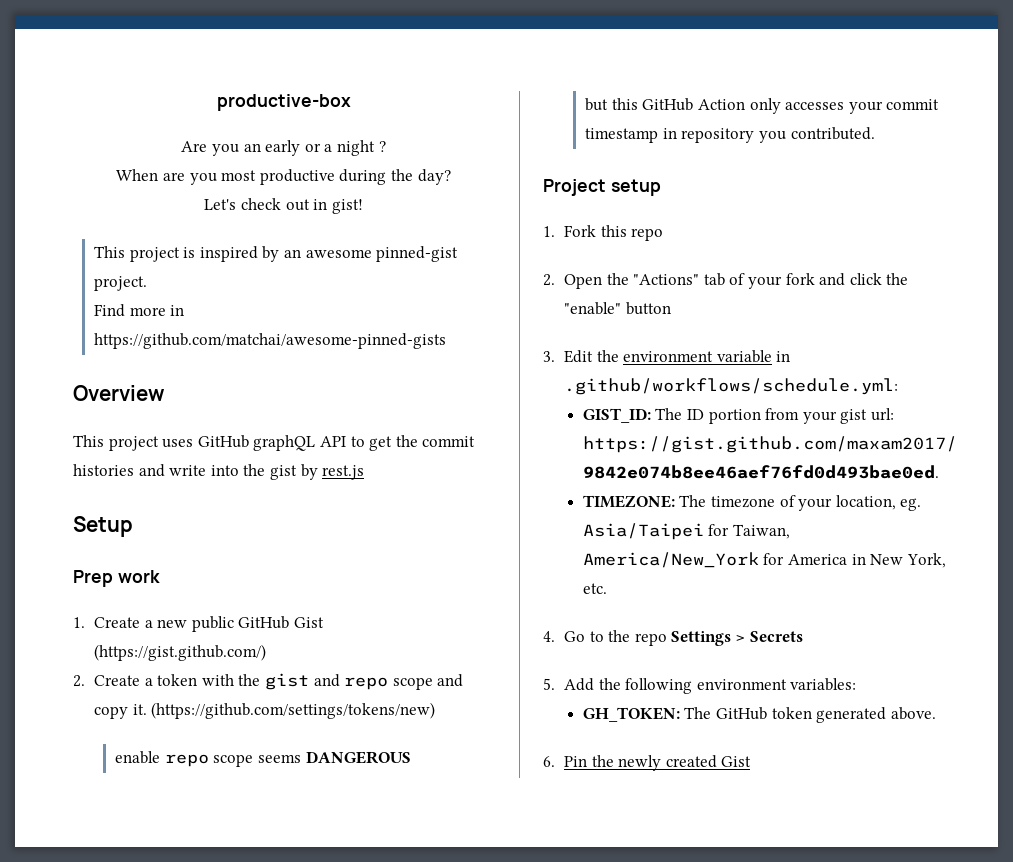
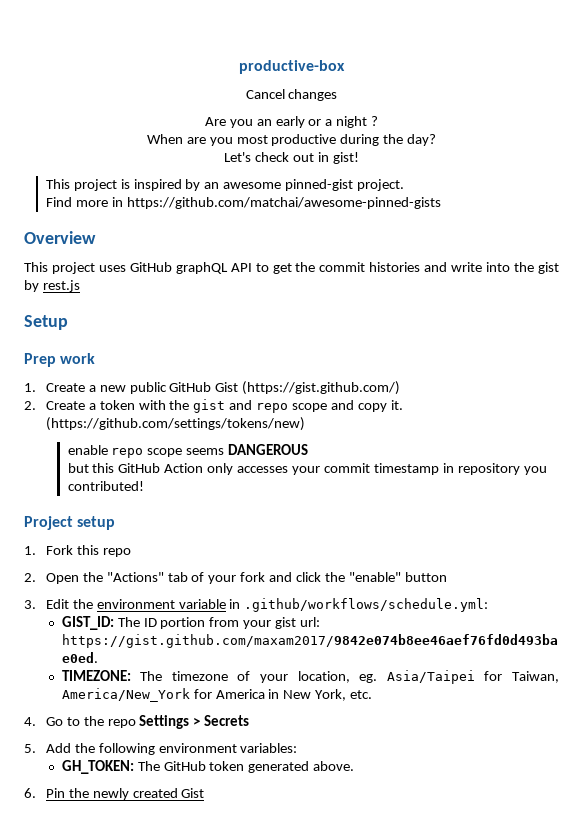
(351, 102) none -> [245,89,338,101] // Cancel changes
[790,127,875,140] contributed. -> [67,481,144,491] contributed!

